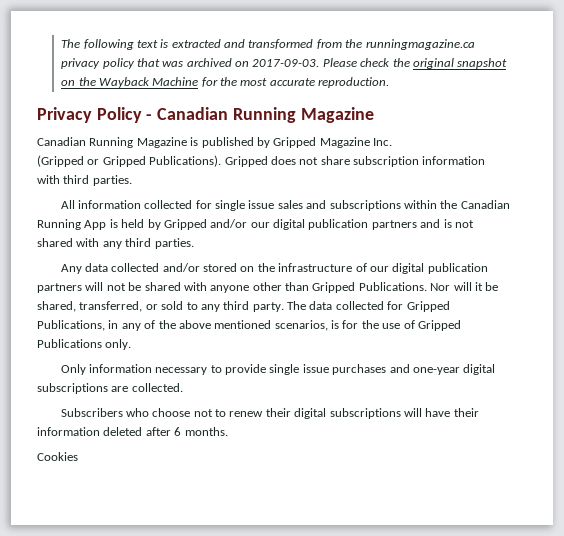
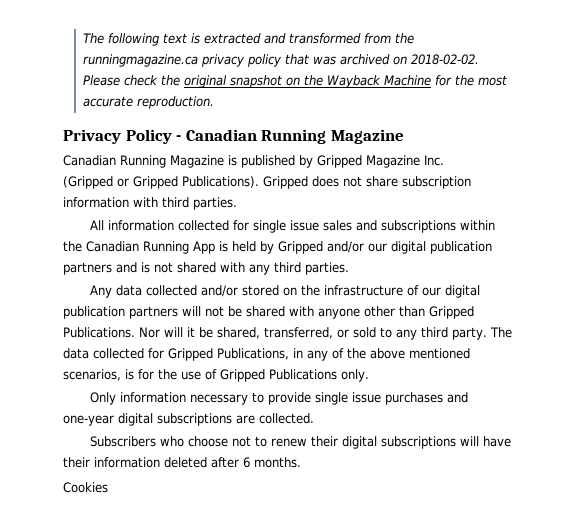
[252,59,320,67] 2017-09-03. -> [410,54,479,65] 2018-02-02.

